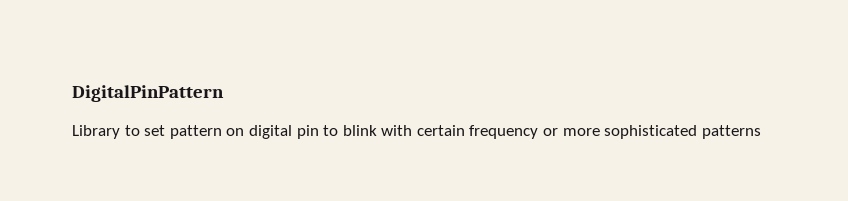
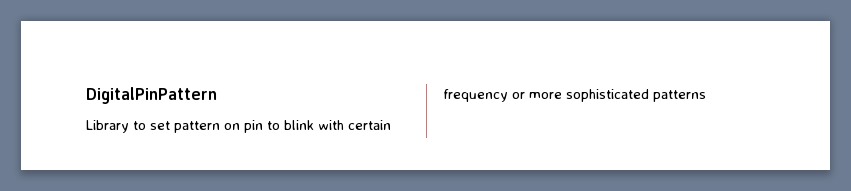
[248,125,292,139] digital -> (240, 126) none

